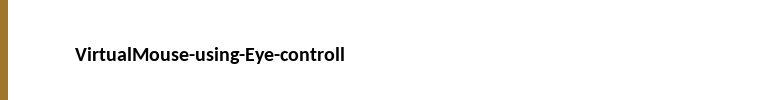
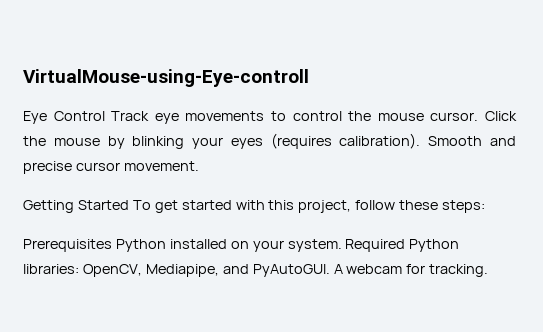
(345, 55) none -> [23,111,518,124] [23,133,516,149] [23,161,199,174] [23,200,486,213] [23,239,460,252] [23,264,489,277] // Eye Control Track eye movements to control the mouse cursor. Click the mouse by blinking your eyes (requires calibration). Smooth and precise cursor movement. // Getting Started To get started with this project, follow these steps: // Prerequisites Python installed on your system. Required Python libraries: OpenCV, Mediapipe, and PyAutoGUI. A webcam for tracking.

